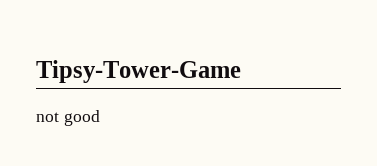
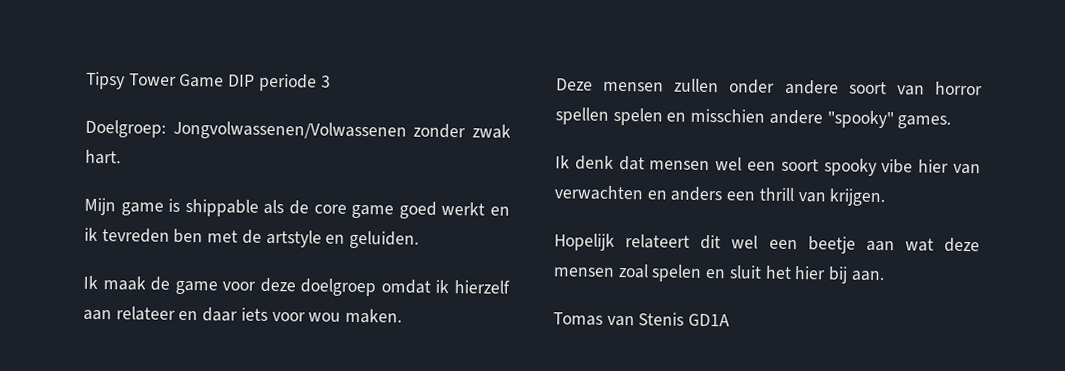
[36,60,241,83] [36,110,100,126] Tipsy-Tower-Game // not good -> [86,71,331,92] [85,119,511,141] [85,149,121,165] [84,197,511,219] [84,227,420,249] [83,275,510,297] [83,306,403,324] [556,78,983,96] [555,107,952,129] [555,155,981,176] [554,185,886,207] [554,233,980,254] [553,263,885,284] [553,312,731,327] Tipsy Tower Game DIP periode 3 // Doelgroep: Jongvolwassenen/Volwassenen zonder zwak hart. // Mijn game is shippable als de core game goed werkt en ik tevreden ben met de artstyle en geluiden. // Ik maak de game voor deze doelgroep omdat ik hierzelf aan relateer en daar iets voor wou maken. // Deze mensen zullen onder andere soort van horror spellen spelen en misschien andere "spooky" games. // Ik denk dat mensen wel een soort spooky vibe hier van verwachten en anders een thrill van krijgen. // Hopelijk relateert dit wel een beetje aan wat deze mensen zoal spelen en sluit het hier bij aan. // Tomas van Stenis GD1A

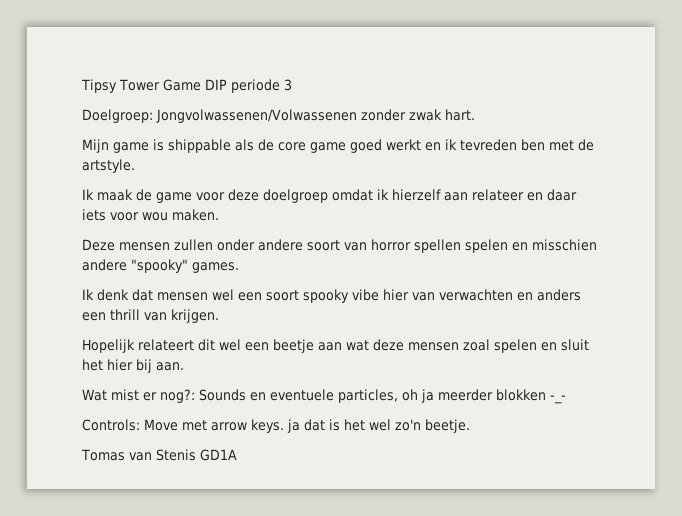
[265,229,420,249] artstyle en geluiden. -> [82,159,135,173] artstyle.
(885, 276) none -> [82,389,566,404] [82,419,470,433] // Wat mist er nog?: Sounds en eventuele particles, oh ja meerder blokken -_- // Controls: Move met arrow keys. ja dat is het wel zo'n beetje.

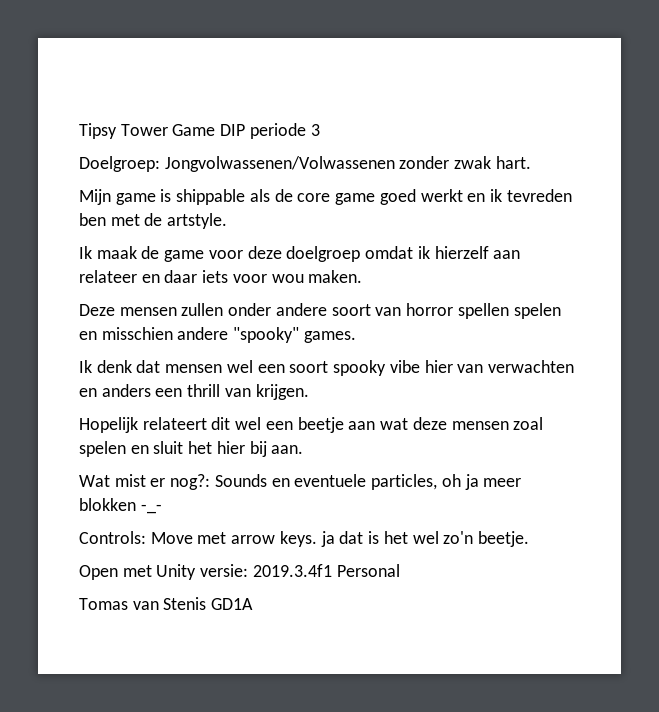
[438,389,493,401] meerder -> [483,478,522,487] meer
(470, 426) none -> [79,564,400,580] // Open met Unity versie: 2019.3.4f1 Personal

